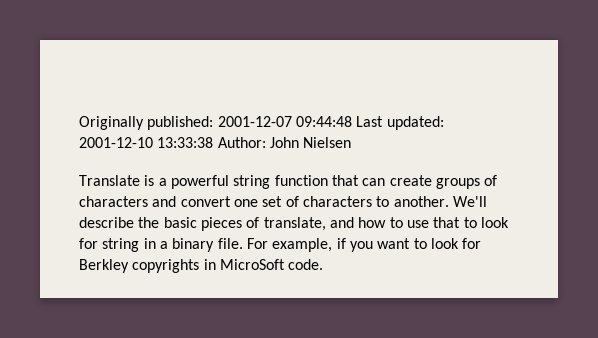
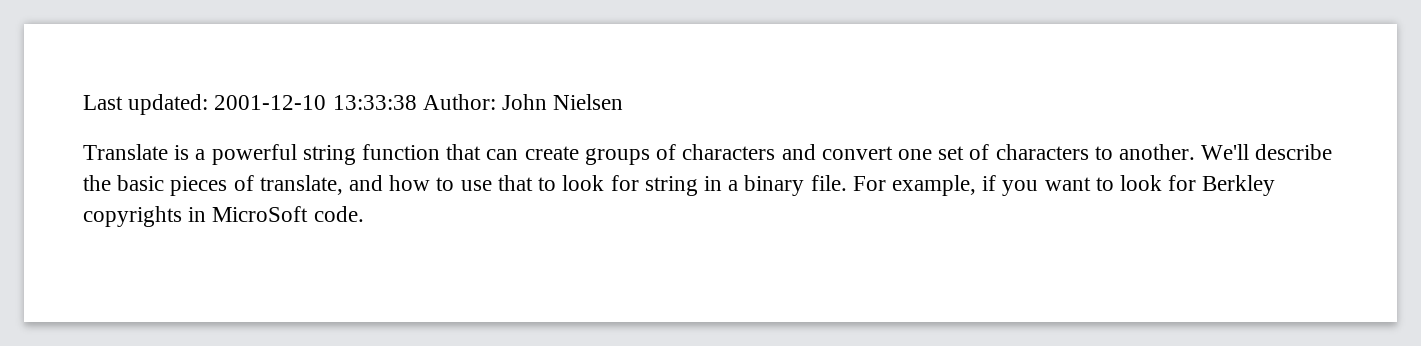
[79,116,352,130] Originally published: 2001-12-07 09:44:48 -> (83, 102) none

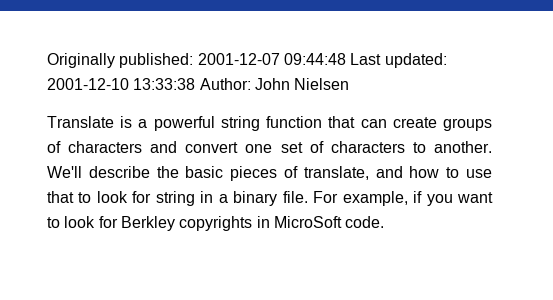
(83, 102) none -> [47,53,346,68] Originally published: 2001-12-07 09:44:48

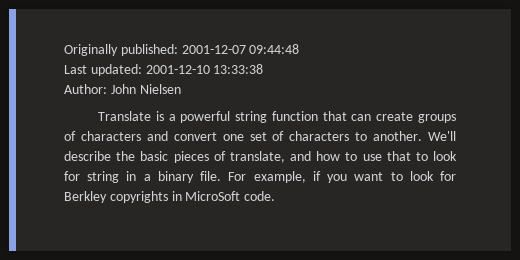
(346, 59) none -> (300, 49) //
(196, 84) none -> (264, 69) //

